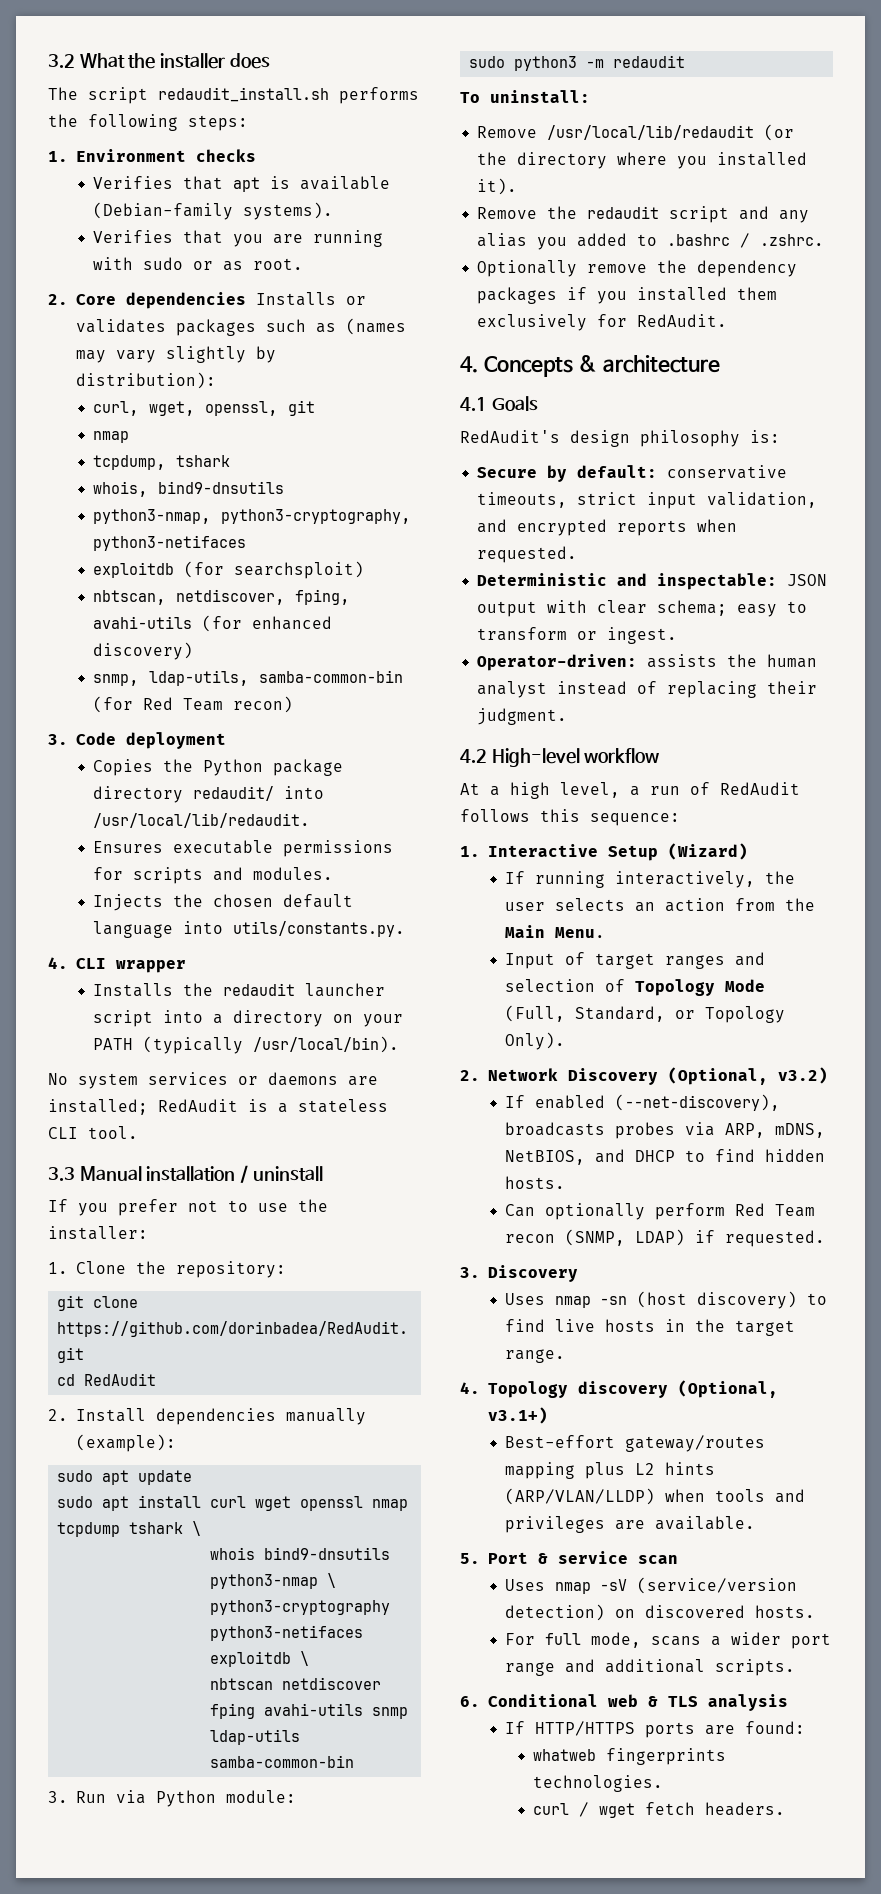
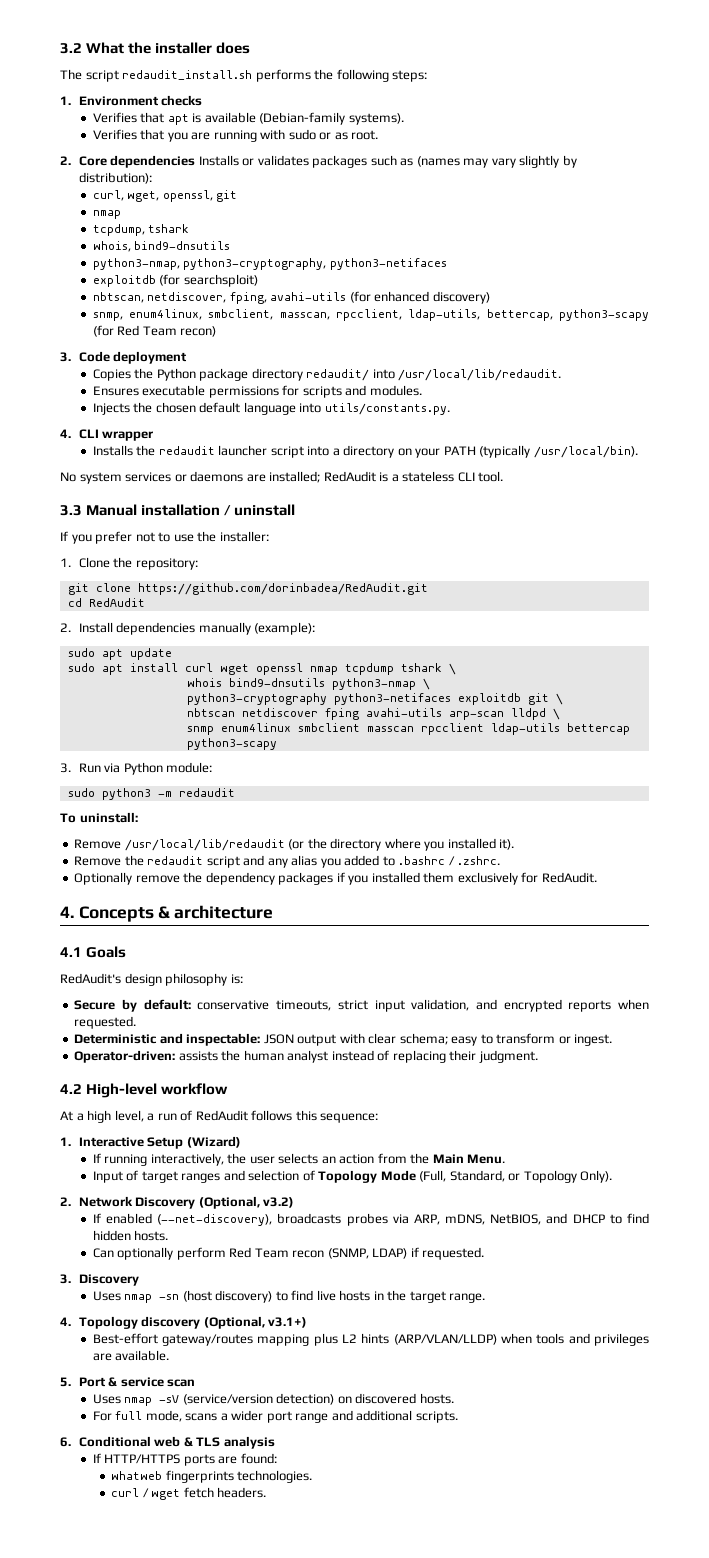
[149,670,404,686] ldap-utils, samba-common-bin -> [129,309,649,321] enum4linux, smbclient, masscan, rpcclient, ldap-utils, bettercap, python3-scapy
(292, 1659) none -> [527,693,549,705] git
[372,1707,409,1719] [210,1729,301,1745] [210,1755,355,1768] snmp ldap-utils samba-common-bin -> [448,708,560,720] [186,723,630,735] [186,738,277,750] arp-scan lldpd \ // snmp enum4linux smbclient masscan rpcclient ldap-utils bettercap python3-scapy

